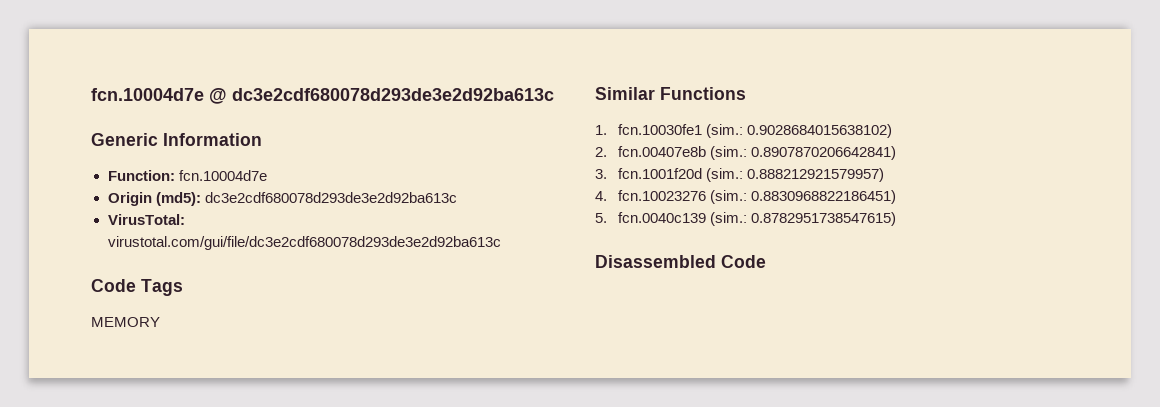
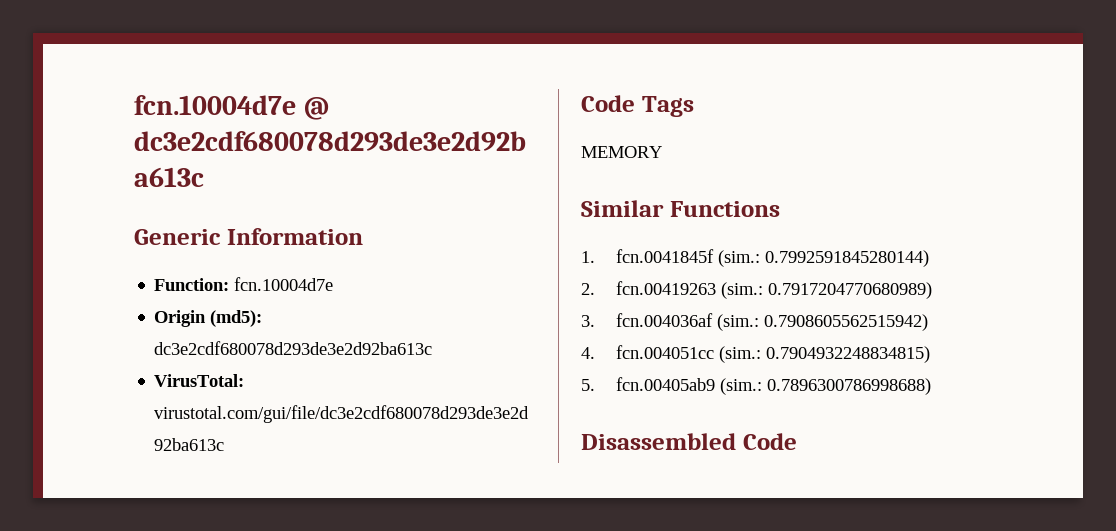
[617,124,892,138] [595,146,896,160] [595,168,884,182] [595,190,896,204] [595,212,896,226] fcn.10030fe1 (sim.: 0.9028684015638102) // 2. fcn.00407e8b (sim.: 0.8907870206642841) // 3. fcn.1001f20d (sim.: 0.888212921579957) // 4. fcn.10023276 (sim.: 0.8830968822186451) // 5. fcn.0040c139 (sim.: 0.8782951738547615) -> [616,249,930,267] [581,281,933,299] [581,313,929,331] [581,345,931,363] [581,377,932,395] fcn.0041845f (sim.: 0.7992591845280144) // 2. fcn.00419263 (sim.: 0.7917204770680989) // 3. fcn.004036af (sim.: 0.7908605562515942) // 4. fcn.004051cc (sim.: 0.7904932248834815) // 5. fcn.00405ab9 (sim.: 0.7896300786998688)

